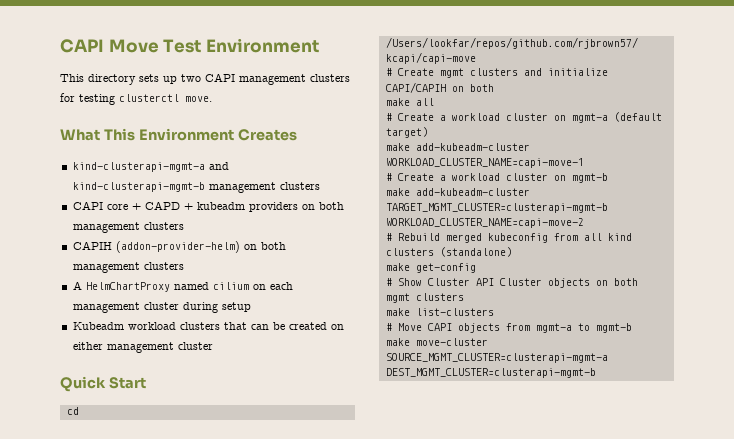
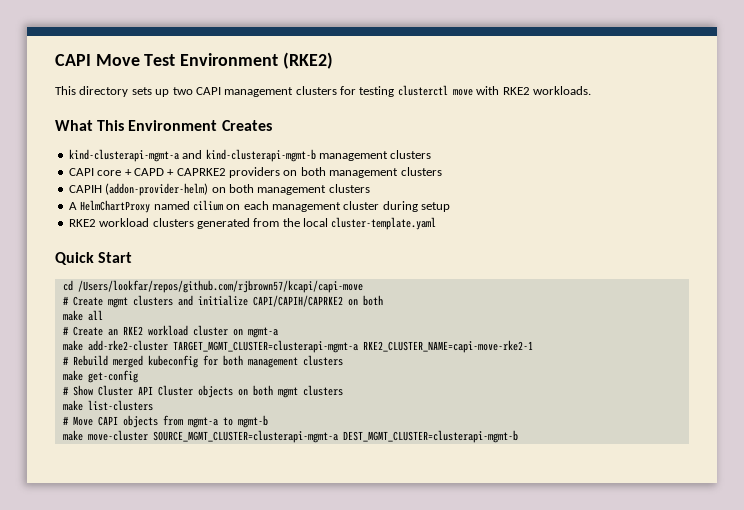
(319, 45) none -> [282,52,333,69] (RKE2)
[185,96,212,102] move. -> [452,86,591,96] move with RKE2 workloads.
[196,202,245,210] kubeadm -> [176,168,226,176] CAPRKE2
[72,322,124,330] Kubeadm -> [68,219,96,227] RKE2
[223,322,344,330] [72,342,213,353] that can be created on either management cluster -> [196,217,437,230] generated from the local cluster-template.yaml
[385,82,446,93] CAPI/CAPIH -> [252,295,343,307] CAPI/CAPIH/CAPRKE2
[439,115,446,121] a -> [107,326,143,336] an RKE2
[613,112,662,122] [385,127,428,138] [385,143,530,151] [385,158,584,168] [385,173,608,183] [385,188,530,196] [385,203,608,213] [385,218,584,228] (default target) // make add-kubeadm-cluster WORKLOAD_CLUSTER_NAME=capi-move-1 // # Create a workload cluster on mgmt-b // make add-kubeadm-cluster TARGET_MGMT_CLUSTER=clusterapi-mgmt-b WORKLOAD_CLUSTER_NAME=capi-move-2 -> [62,340,533,353] // make add-rke2-cluster TARGET_MGMT_CLUSTER=clusterapi-mgmt-a RKE2_CLUSTER_NAME=capi-move-rke2-1
[553,233,632,241] [385,247,512,257] from all kind clusters (standalone) -> [202,355,343,368] for both management clusters

